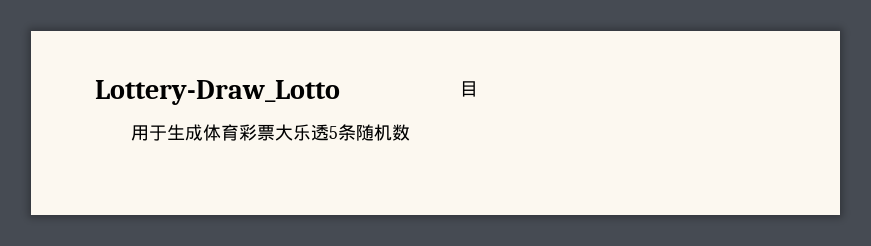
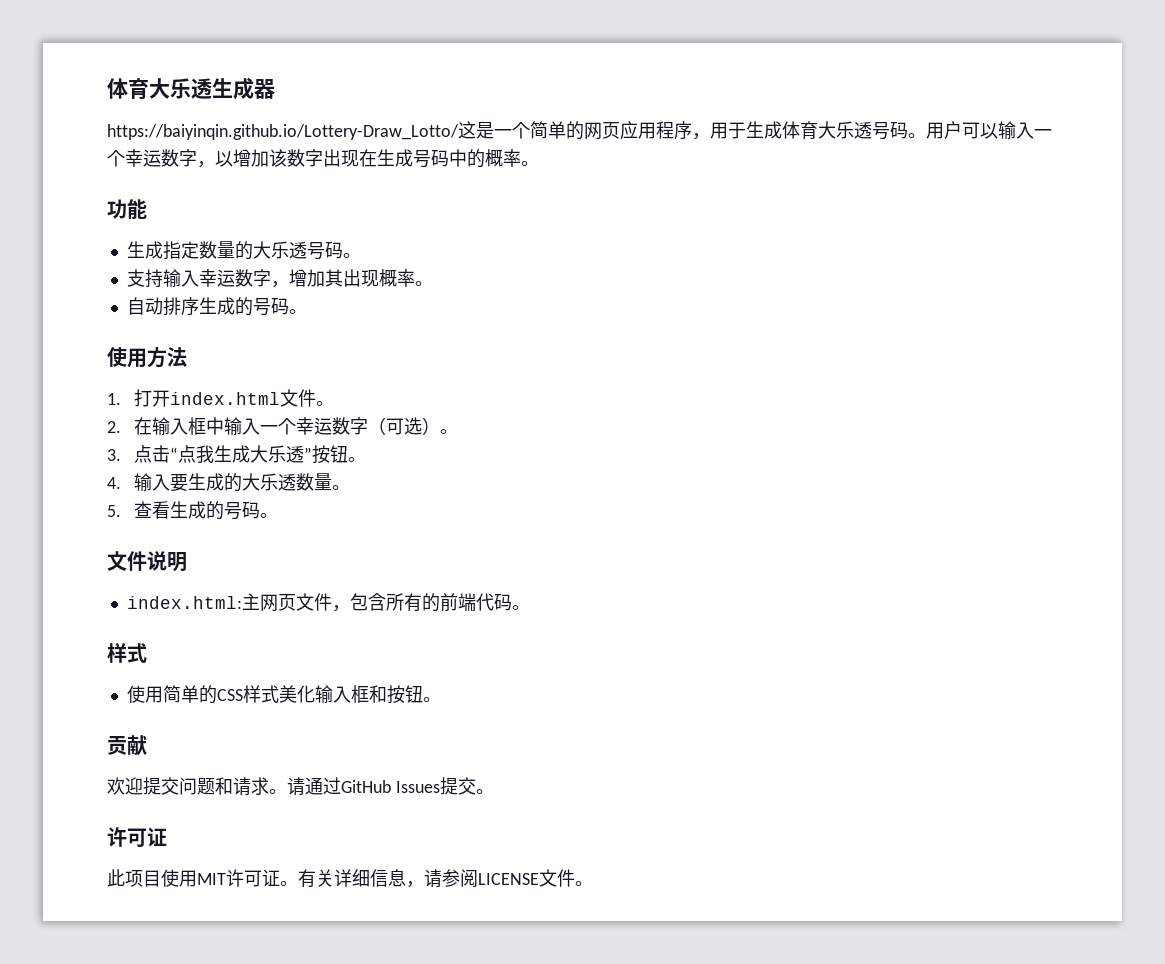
[95,80,340,105] [130,124,410,141] [460,81,478,97] Lottery-Draw_Lotto // 用于生成体育彩票大乐透5条随机数目 -> [107,77,275,100] [107,121,1052,140] [107,149,539,168] [107,199,147,219] [126,241,361,260] [126,269,433,288] [126,297,307,316] [107,347,187,368] [107,389,334,407] [107,417,458,436] [107,445,366,464] [107,473,350,492] [107,501,278,520] [107,551,187,572] [126,593,530,612] [107,643,147,663] [126,685,441,704] [107,735,147,756] [107,777,494,796] [107,827,167,847] [107,869,593,888] 体育大乐透生成器 // https://baiyinqin.github.io/Lottery-Draw_Lotto/这是一个简单的网页应用程序，用于生成体育大乐透号码。用户可以输入一个幸运数字，以增加该数字出现在生成号码中的概率。 // 功能 // 生成指定数量的大乐透号码。 // 支持输入幸运数字，增加其出现概率。 // 自动排序生成的号码。 // 使用方法 // 1.打开index.html文件。 // 2.在输入框中输入一个幸运数字（可选）。 // 3.点击“点我生成大乐透”按钮。 // 4.输入要生成的大乐透数量。 // 5.查看生成的号码。 // 文件说明 // index.html:主网页文件，包含所有的前端代码。 // 样式 // 使用简单的CSS样式美化输入框和按钮。 // 贡献 // 欢迎提交问题和请求。请通过GitHub Issues提交。 // 许可证 // 此项目使用MIT许可证。有关详细信息，请参阅LICENSE文件。

